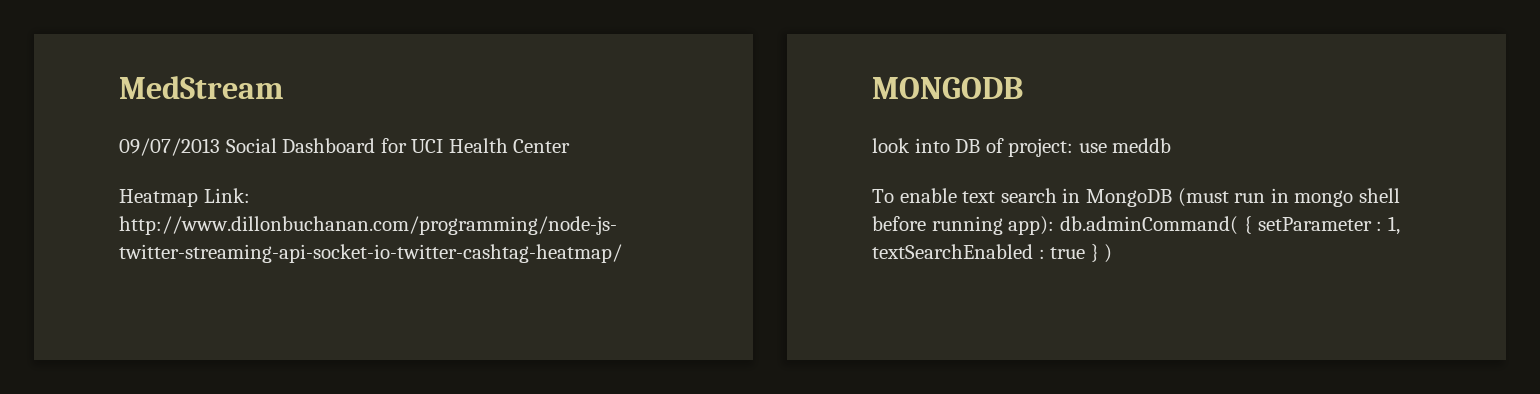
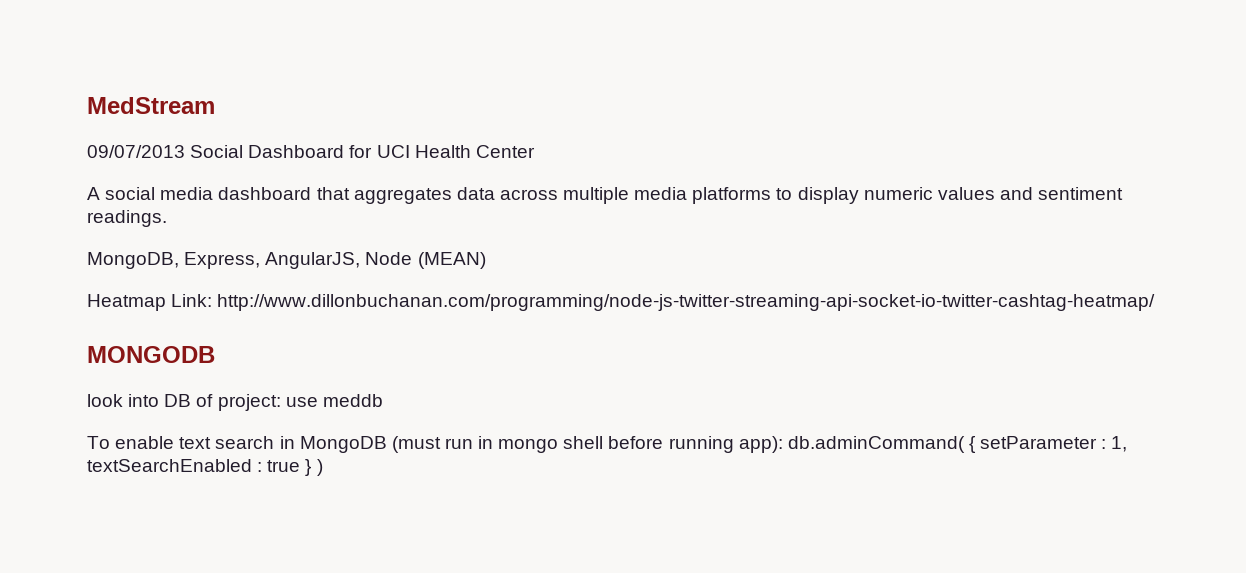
(571, 146) none -> [87,187,1124,204] [87,210,167,227] [87,252,486,269] // A social media dashboard that aggregates data across multiple media platforms to display numeric values and sentiment readings. // MongoDB, Express, AngularJS, Node (MEAN)

